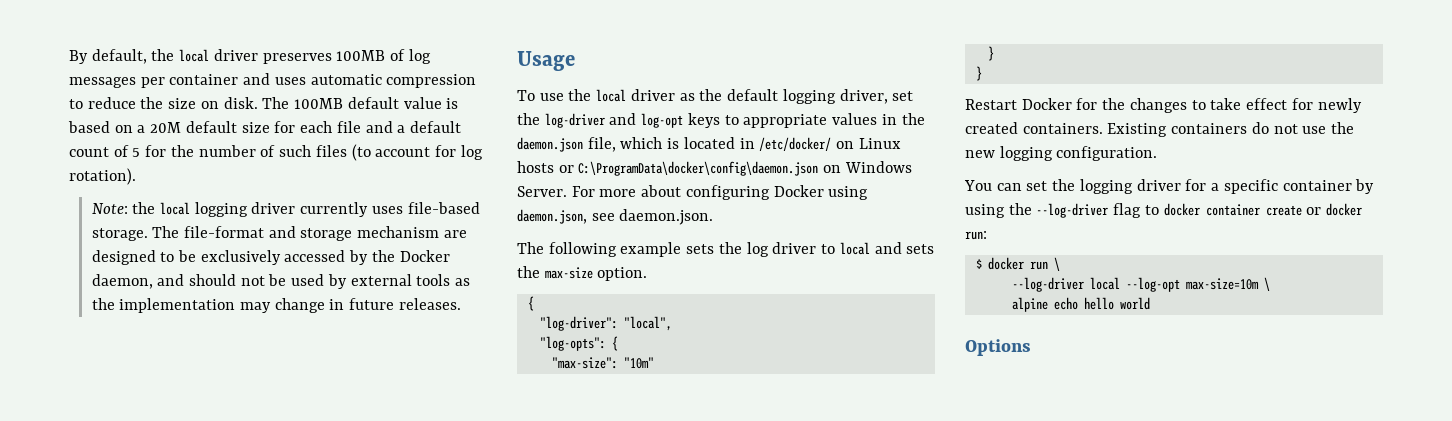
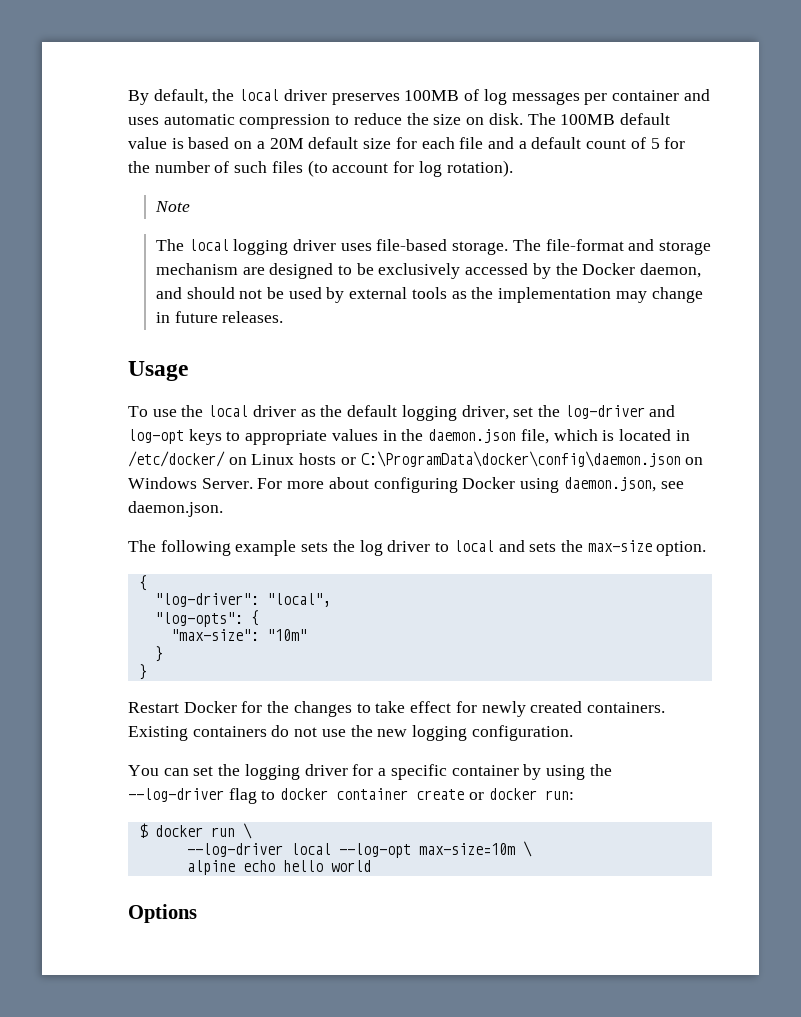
[91,202,156,214] Note: the -> [154,201,190,212] [155,239,184,251] Note // The
[300,202,369,217] currently -> (337, 245) none

